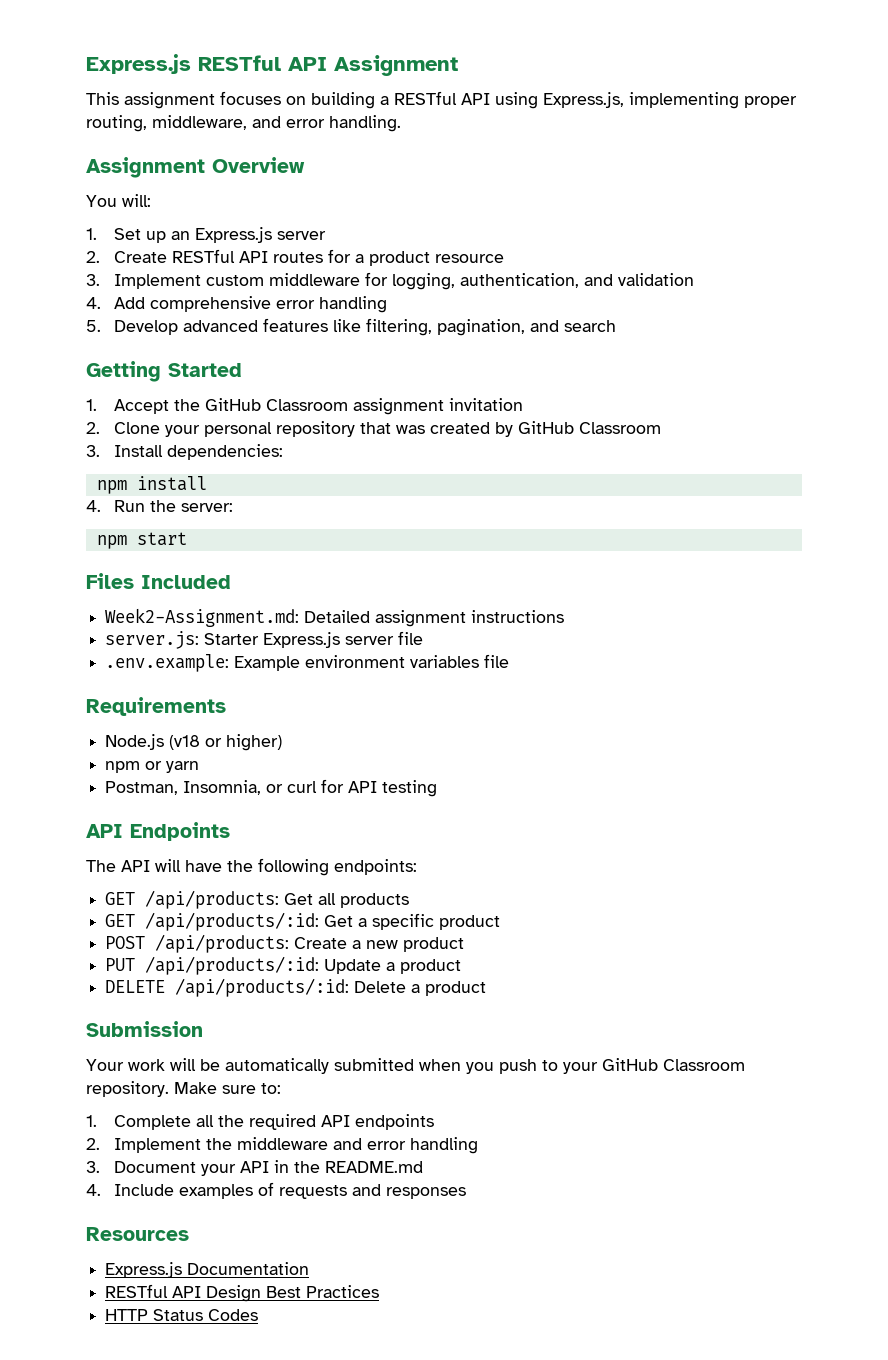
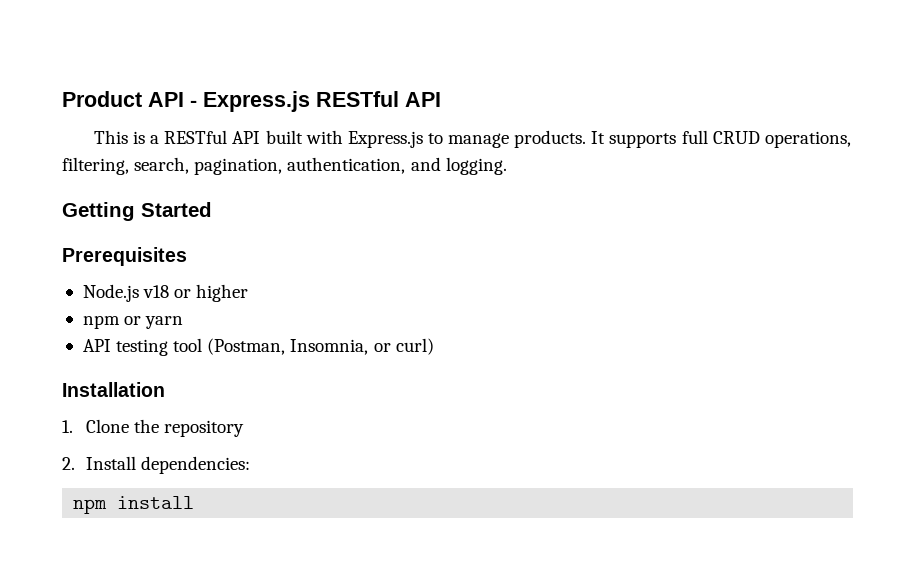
(86, 64) none -> [62,91,197,107] Product API -
[334,55,458,76] Assignment -> (441, 99) none
[124,91,797,109] [86,115,401,132] [86,157,305,178] [86,194,151,207] [86,227,327,243] [86,249,505,266] [86,272,695,290] [86,296,388,313] [86,318,617,336] [86,361,242,382] [86,398,524,415] [86,421,662,437] [86,444,284,460] [96,476,207,494] [86,500,234,512] [96,532,187,549] [86,573,231,589] [105,608,565,627] [105,631,424,649] [105,654,510,672] [86,697,226,716] [105,734,283,751] [105,761,200,773] [105,779,438,797] [86,822,230,841] [86,858,417,876] [105,890,410,909] [105,912,501,931] [105,934,465,953] [105,956,462,975] [105,978,487,997] [86,1021,203,1037] [86,1058,745,1074] [86,1081,281,1097] [86,1114,435,1130] [86,1137,479,1154] [86,1160,424,1176] [86,1182,467,1199] [86,1227,189,1241] [105,1262,310,1278] [105,1284,380,1302] [105,1309,259,1321] assignment focuses on building a RESTful API using Express.js, implementing proper routing, middleware, and error handling. // Assignment Overview // You will: // 1. Set up an Express.js server // 2. Create RESTful API routes for a product resource // 3. Implement custom middleware for logging, authentication, and validation // 4. Add comprehensive error handling // 5. Develop advanced features like filtering, pagination, and search // Getting Started // 1. Accept the GitHub Classroom assignment invitation // 2. Clone your personal repository that was created by GitHub Classroom // 3. Install dependencies: // npm install // 4. Run the server: // npm start // Files Included // Week2-Assignment.md: Detailed assignment instructions // server.js: Starter Express.js server file // .env.example: Example environment variables file // Requirements // Node.js (v18 or higher) // npm or yarn // Postman, Insomnia, or curl for API testing // API Endpoints // The API will have the following endpoints: // GET /api/products: Get all products // GET /api/products/:id: Get a specific product // POST /api/products: Create a new product // PUT /api/products/:id: Update a product // DELETE /api/products/:id: Delete a product // Submission // Your work will be automatically submitted when you push to your GitHub Classroom repository. Make sure to: // 1. Complete all the required API endpoints // 2. Implement the middleware and error handling // 3. Document your API in the README.md // 4. Include examples of requests and responses // Resources // Express.js Documentation // RESTful API Design Best Practices // HTTP Status Codes -> [133,130,851,148] [62,157,507,175] [62,202,212,221] [62,247,187,266] [82,284,249,302] [82,315,184,329] [82,338,434,356] [62,382,165,397] [62,419,245,437] [62,456,251,474] [73,496,195,514] is a RESTful API built with Express.js to manage products. It supports full CRUD operations, filtering, search, pagination, authentication, and logging. // Getting Started // Prerequisites // Node.js v18 or higher // npm or yarn // API testing tool (Postman, Insomnia, or curl) // Installation // 1. Clone the repository // 2. Install dependencies: // npm install

